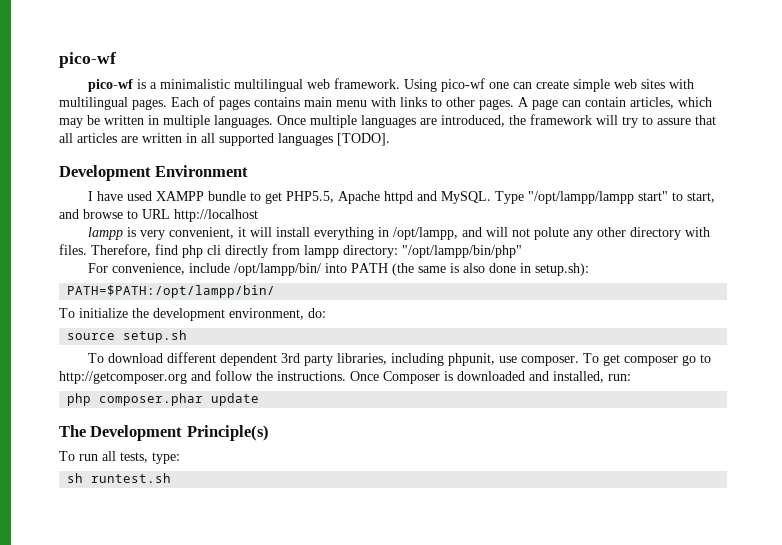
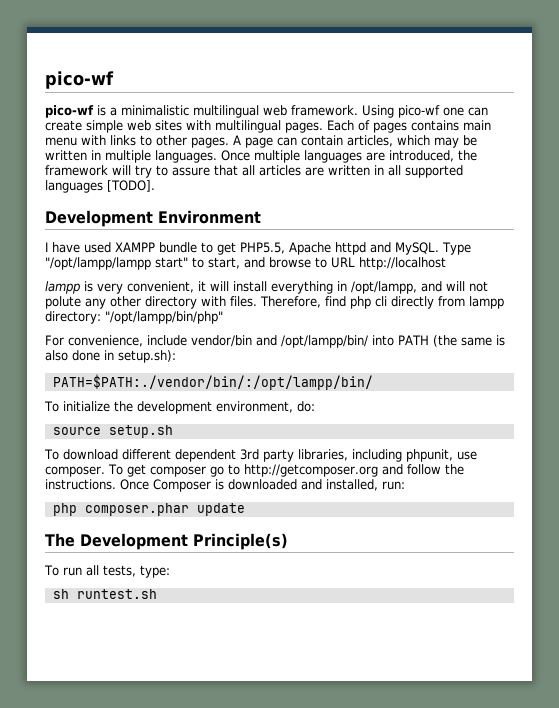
(230, 268) none -> [191,335,277,347] vendor/bin and
[67,285,276,298] PATH=$PATH:/opt/lampp/bin/ -> [52,374,373,390] PATH=$PATH:./vendor/bin/:/opt/lampp/bin/

